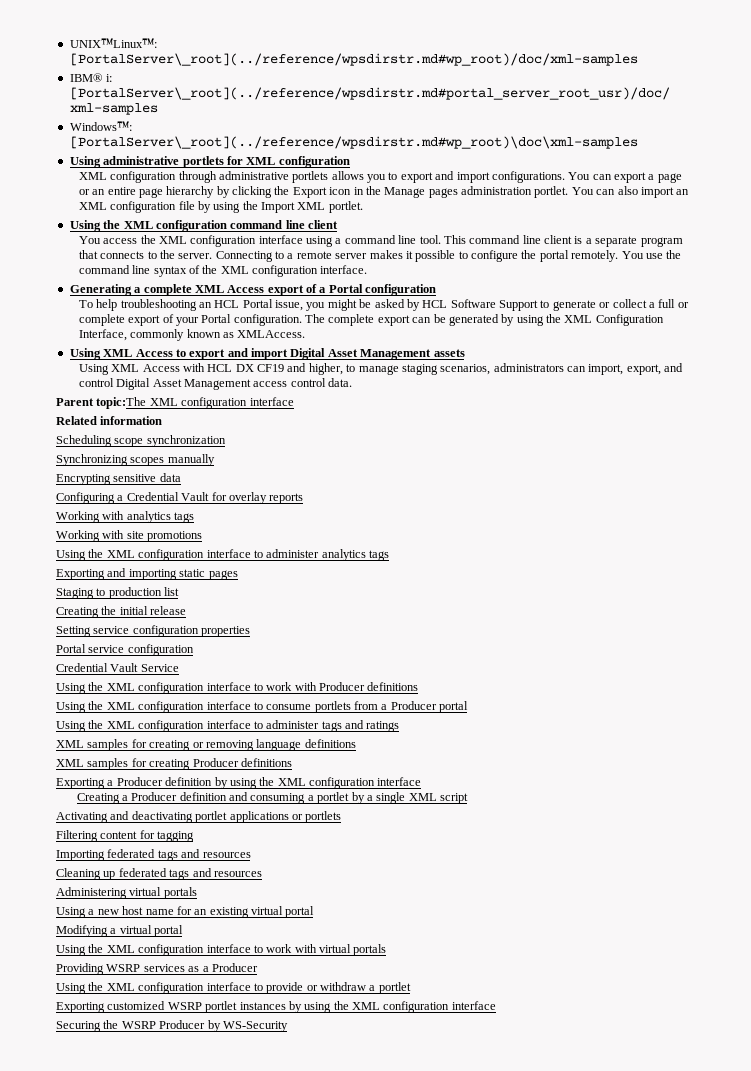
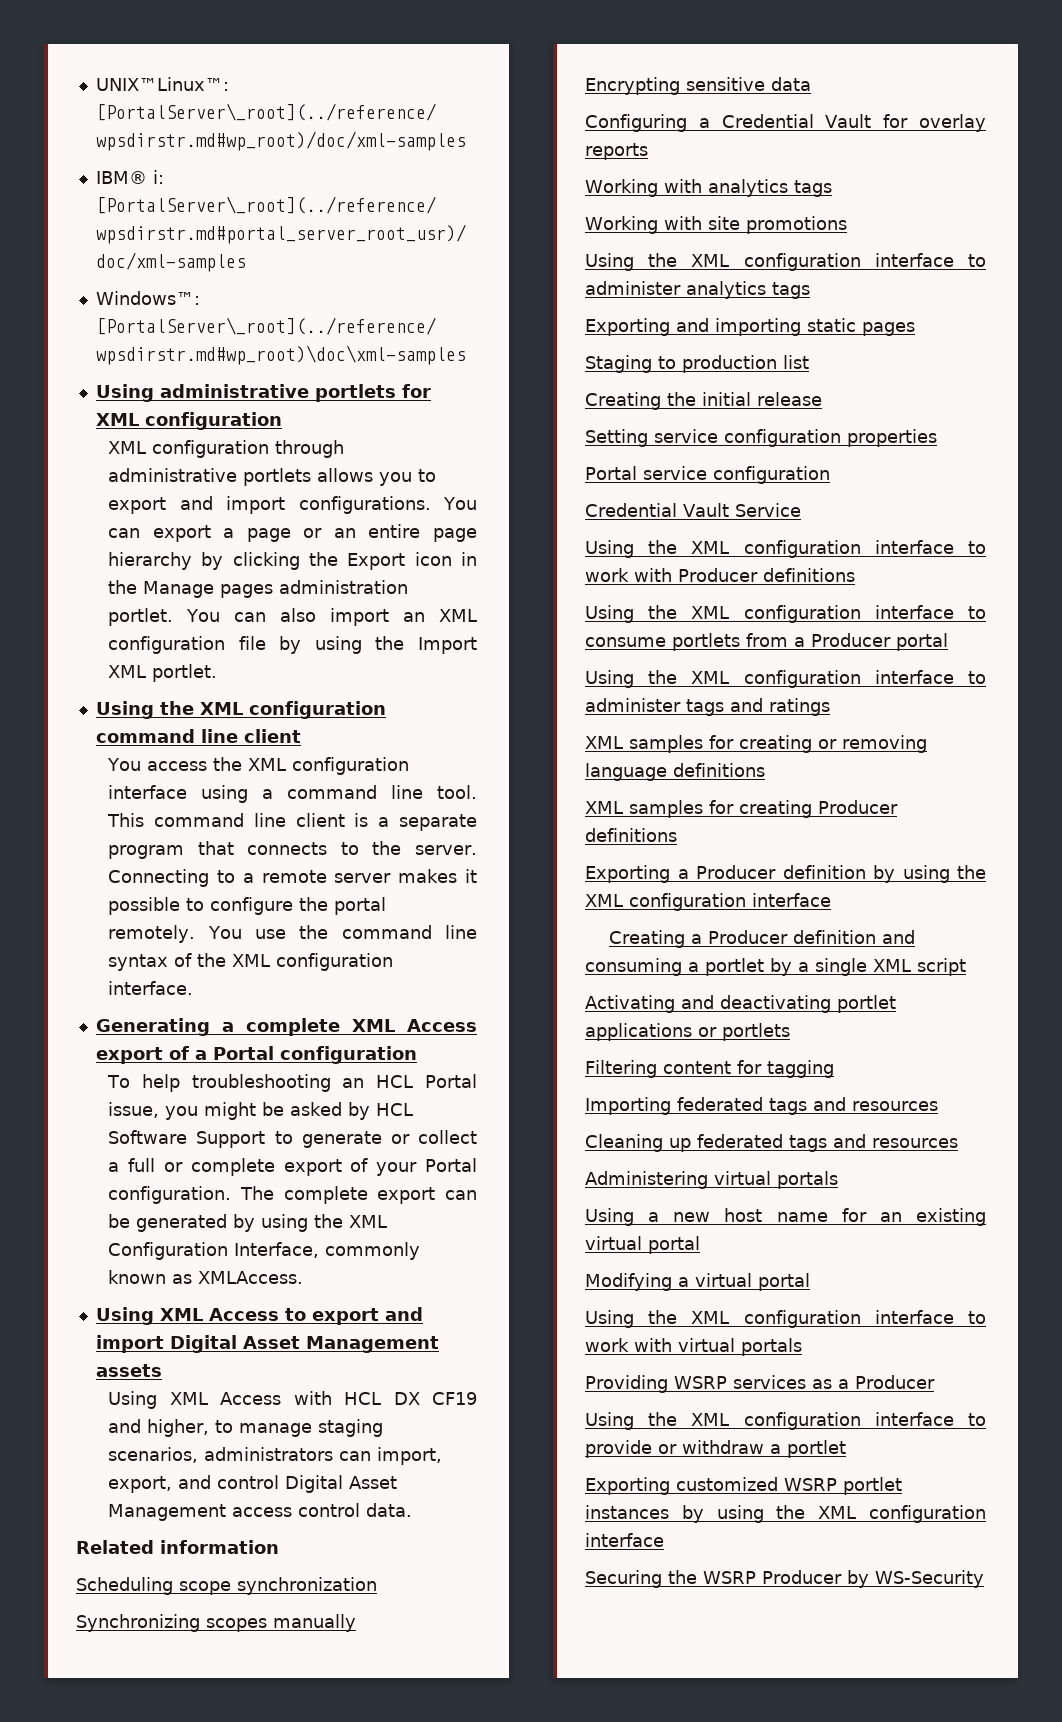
[56,397,294,409] // Parent topic:The XML configuration interface -> (413, 1510) none

